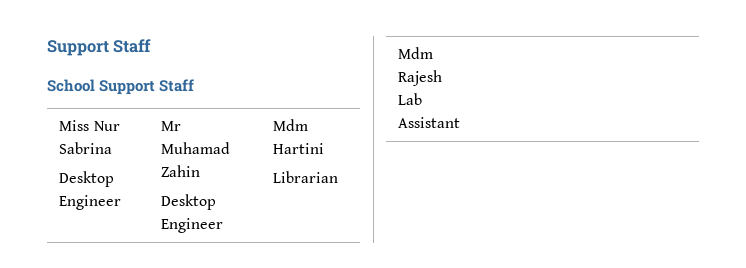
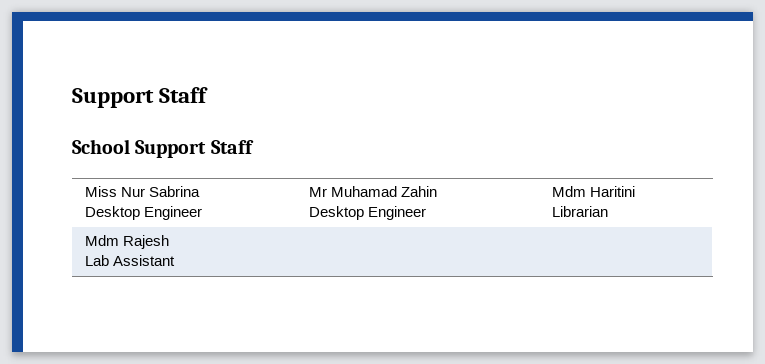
[273,143,325,154] Hartini -> [590,186,636,197] Haritini

